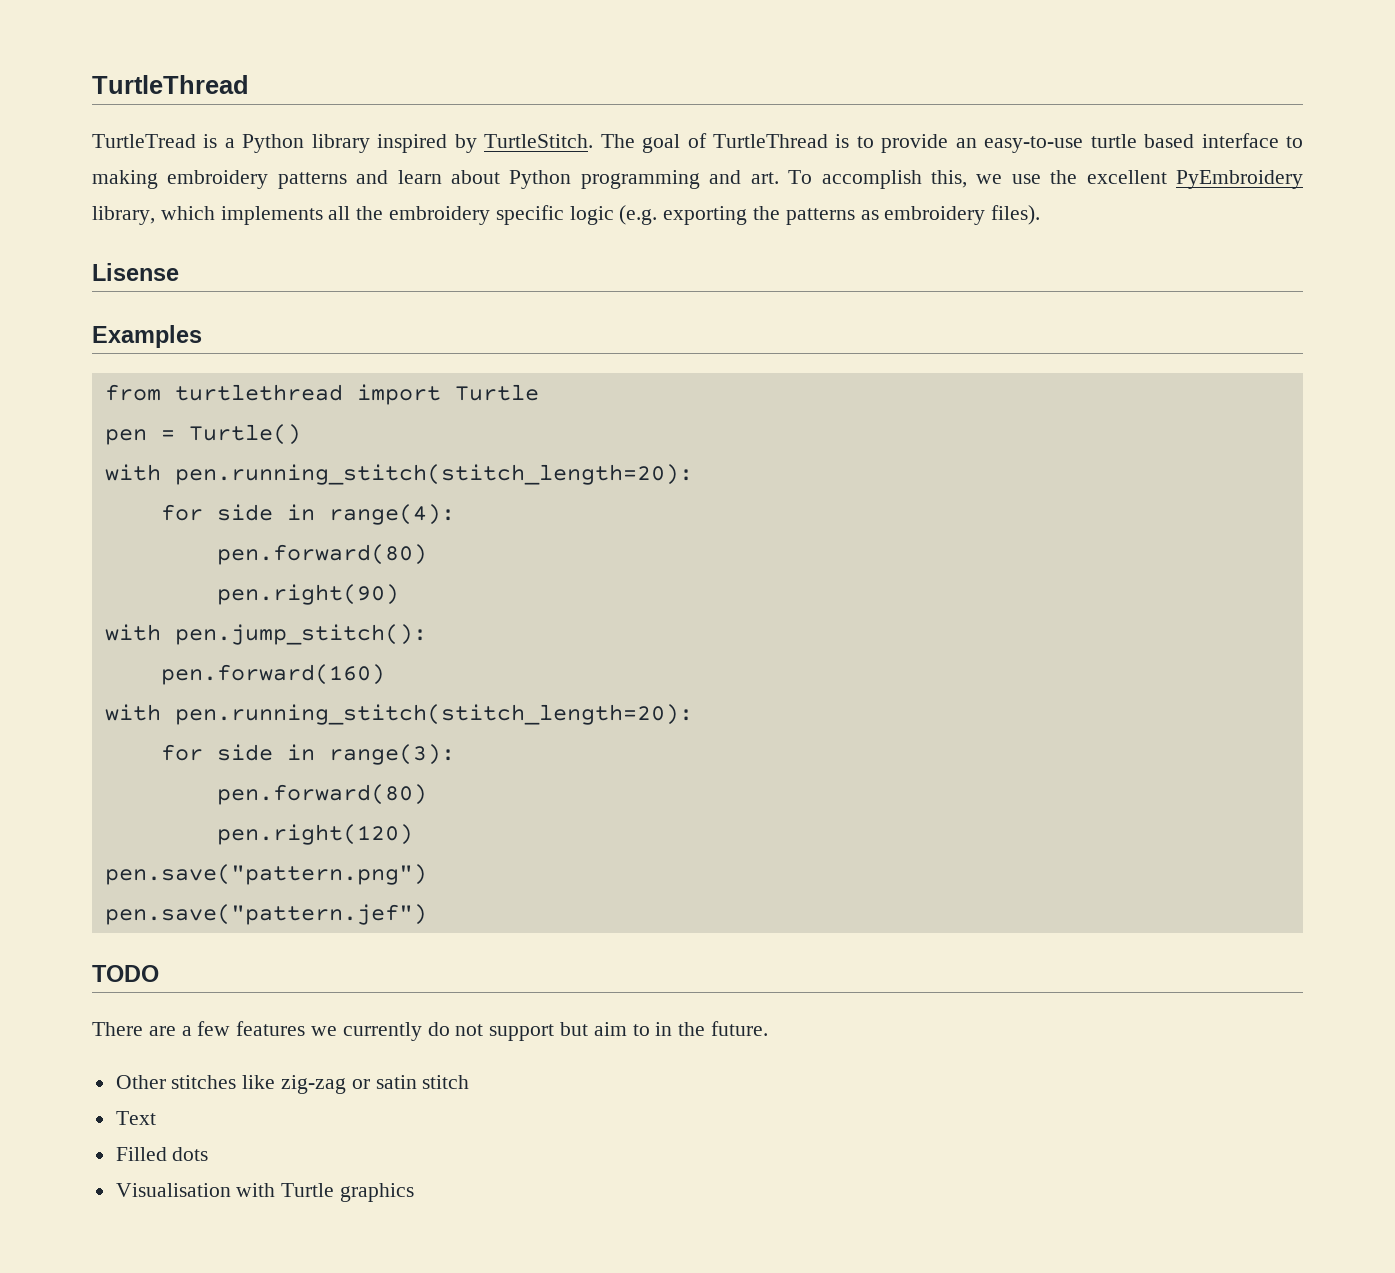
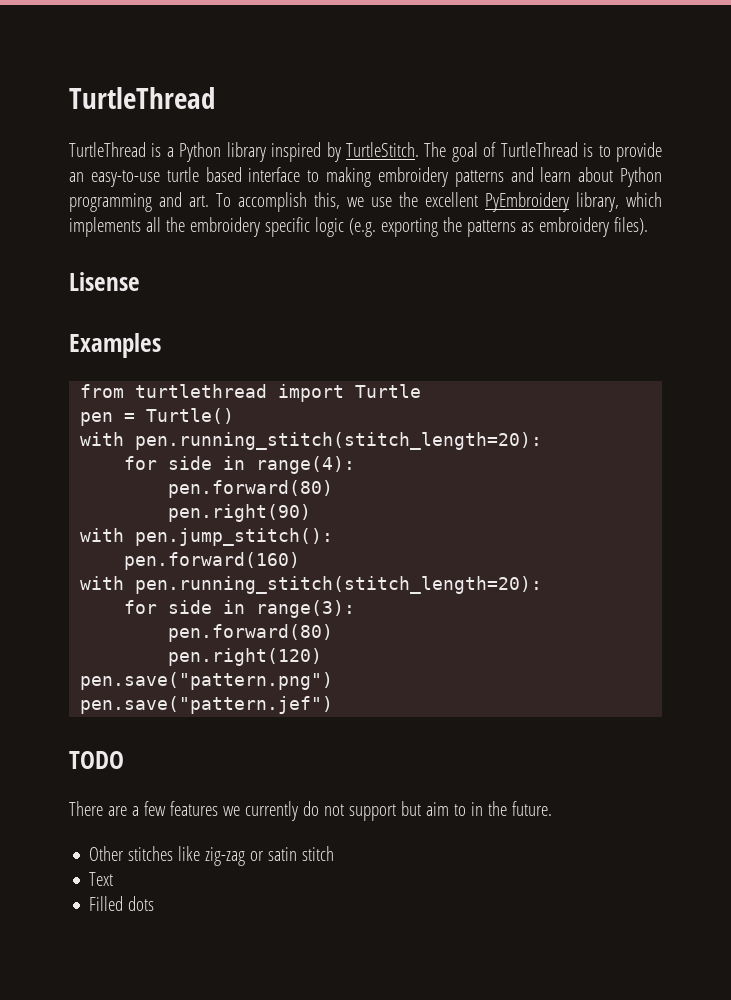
[92,134,196,148] TurtleTread -> [69,142,146,157] TurtleThread
[115,1183,415,1202] // Visualisation with Turtle graphics -> (155, 903) none

